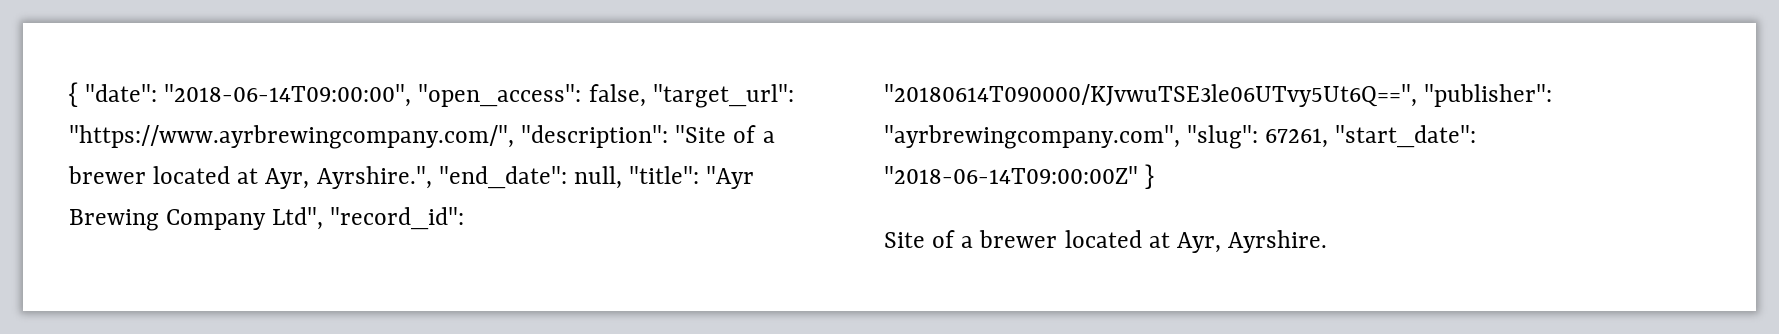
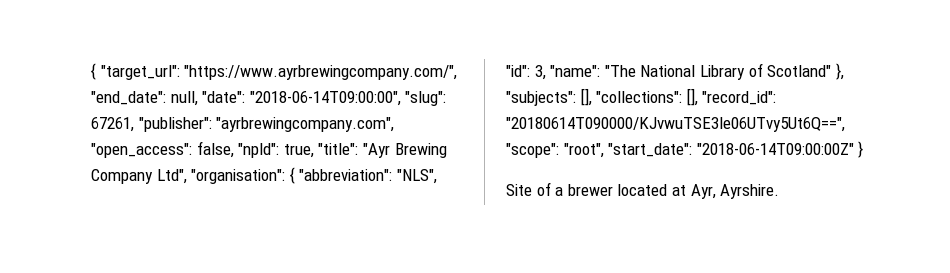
[69,82,794,108] [69,125,775,149] [68,166,622,189] { "date": "2018-06-14T09:00:00", "open_access": false, "target_url": "https://www.ayrbrewingcompany.com/", "description": "Site of a brewer located at Ayr, Ayrshire.", "end_date": null, -> [91,63,458,80] [91,91,447,106] [91,117,395,132] [91,141,314,158] { "target_url": "https://www.ayrbrewingcompany.com/", "end_date": null, "date": "2018-06-14T09:00:00", "slug": 67261, "publisher": "ayrbrewingcompany.com", "open_access": false, "npld": true,
[330,207,465,230] [884,84,1553,107] [884,125,1329,149] "record_id": "20180614T090000/KJvwuTSE3le06UTvy5Ut6Q==", "publisher": "ayrbrewingcompany.com", "slug": 67261, -> [191,167,437,184] [506,63,844,80] [506,88,777,106] [506,117,845,132] [506,143,604,158] "organisation": { "abbreviation": "NLS", "id": 3, "name": "The National Library of Scotland" }, "subjects": [], "collections": [], "record_id": "20180614T090000/KJvwuTSE3le06UTvy5Ut6Q==", "scope": "root",

